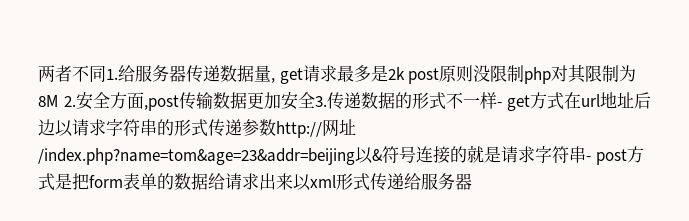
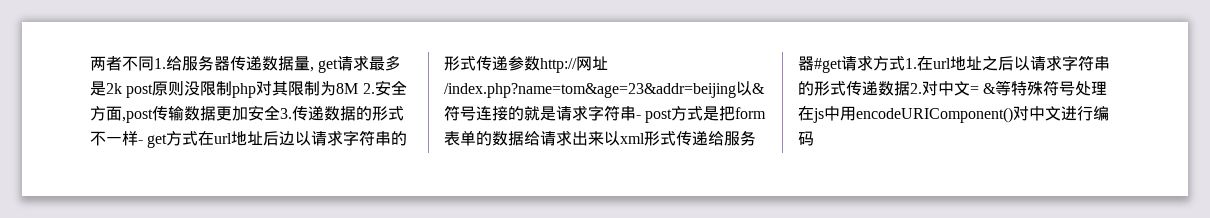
(472, 181) none -> [814,55,1110,73] [798,80,1108,96] [798,106,1109,123] [798,131,814,146] #get请求方式1.在url地址之后以请求字符串的形式传递数据2.对中文= &等特殊符号处理在js中用encodeURIComponent()对中文进行编码

